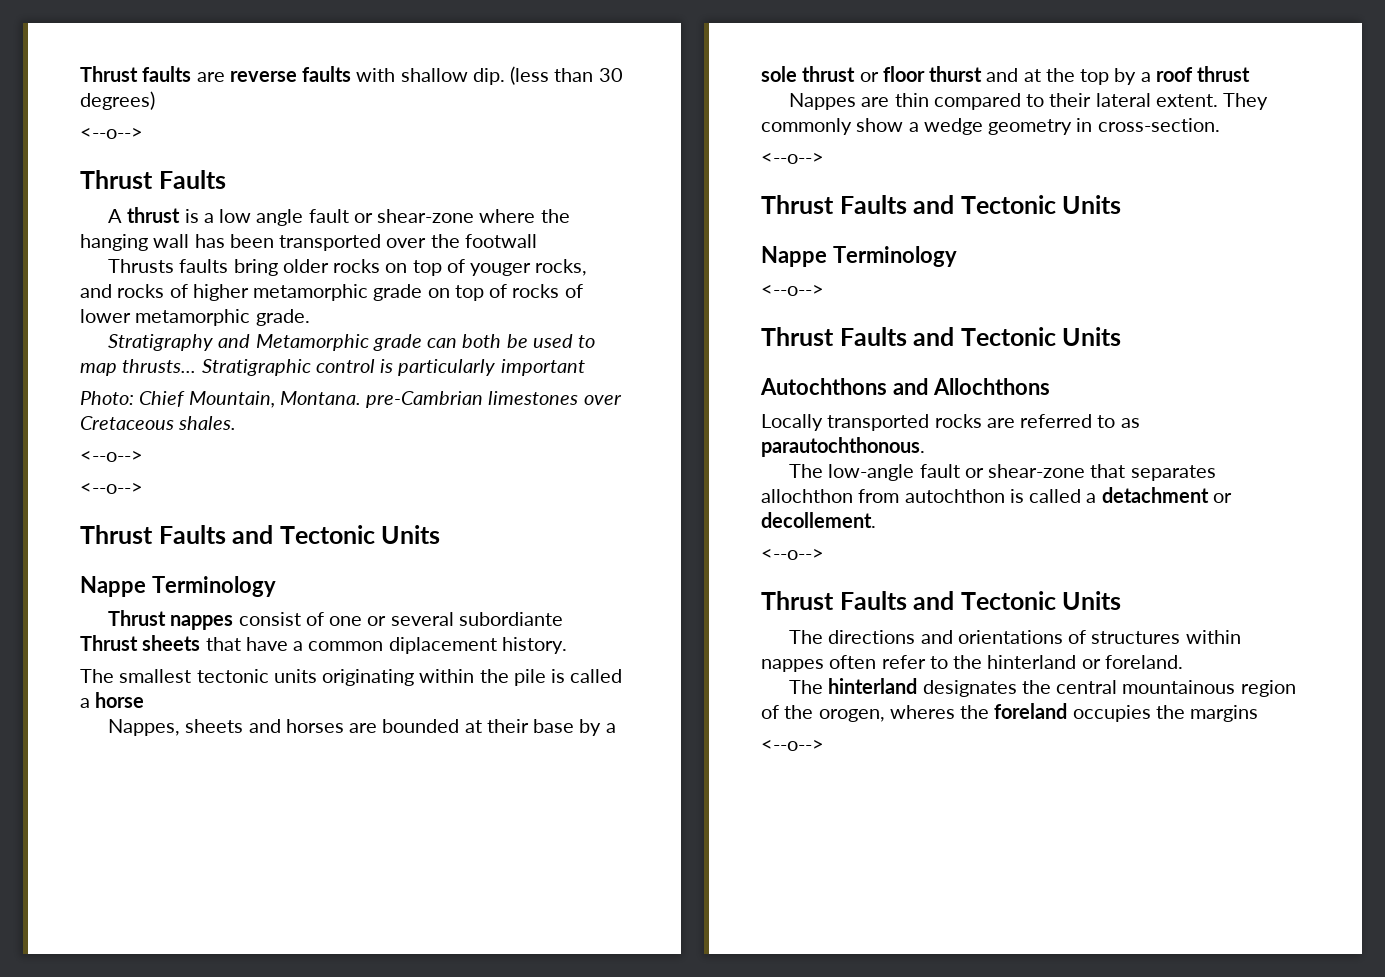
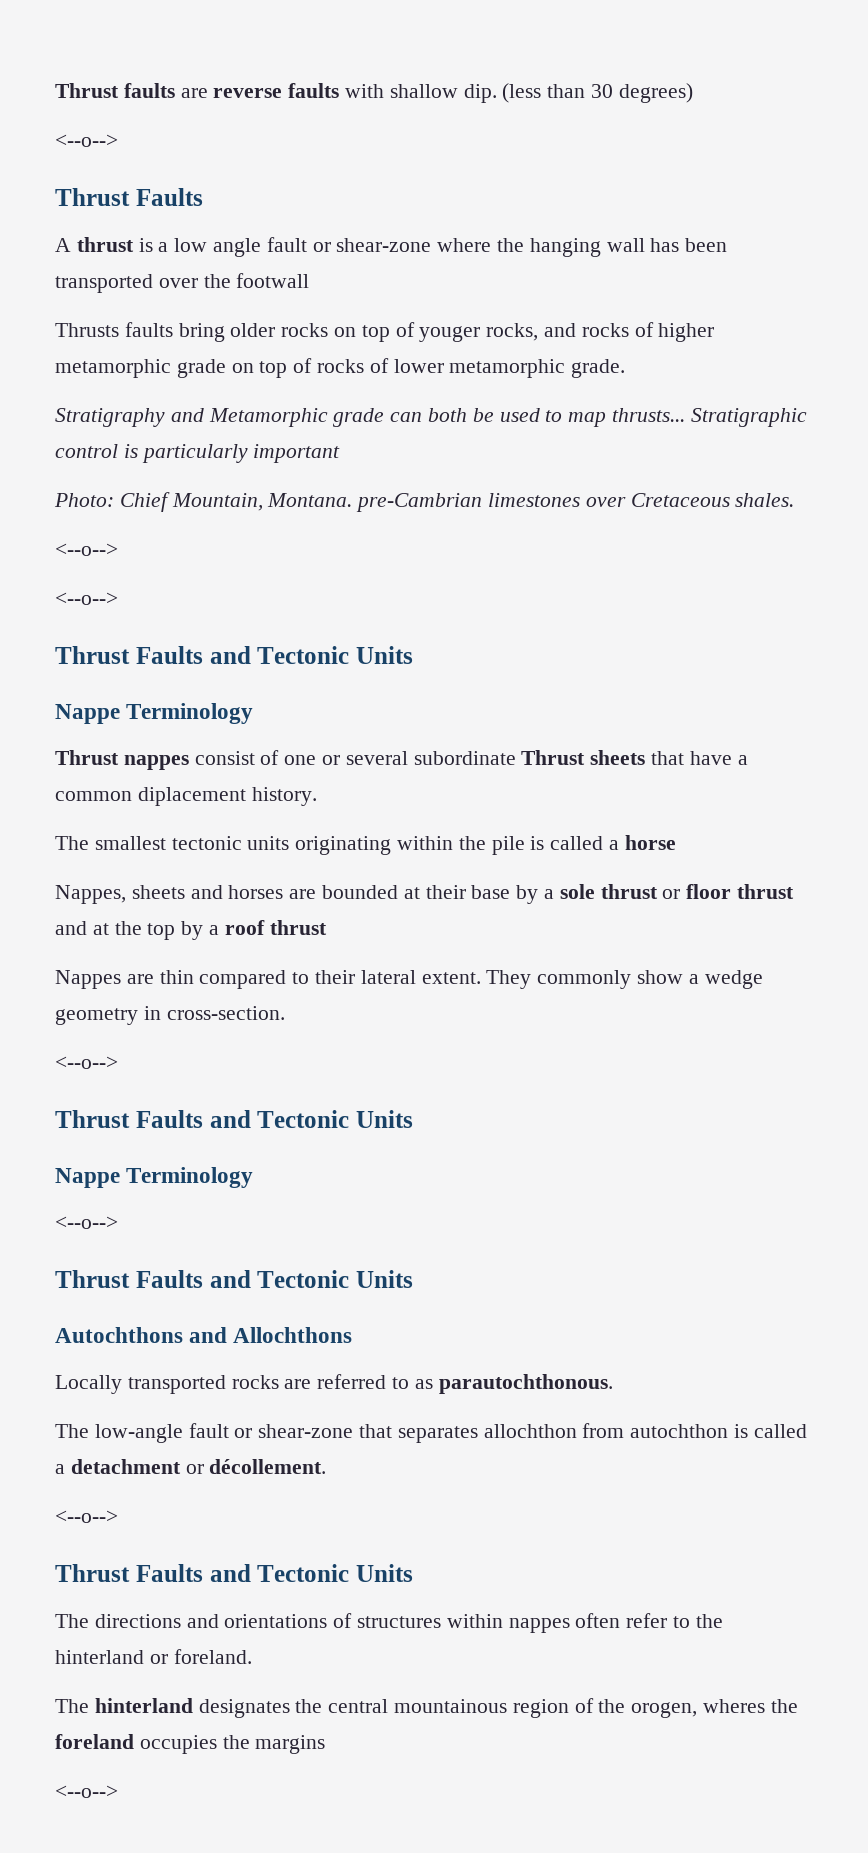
[458,612,563,626] subordiante -> [413,751,516,765] subordinate
[929,66,983,82] thurst -> [737,884,795,899] thrust
[761,512,876,528] decollement. -> [209,1459,327,1474] décollement.

